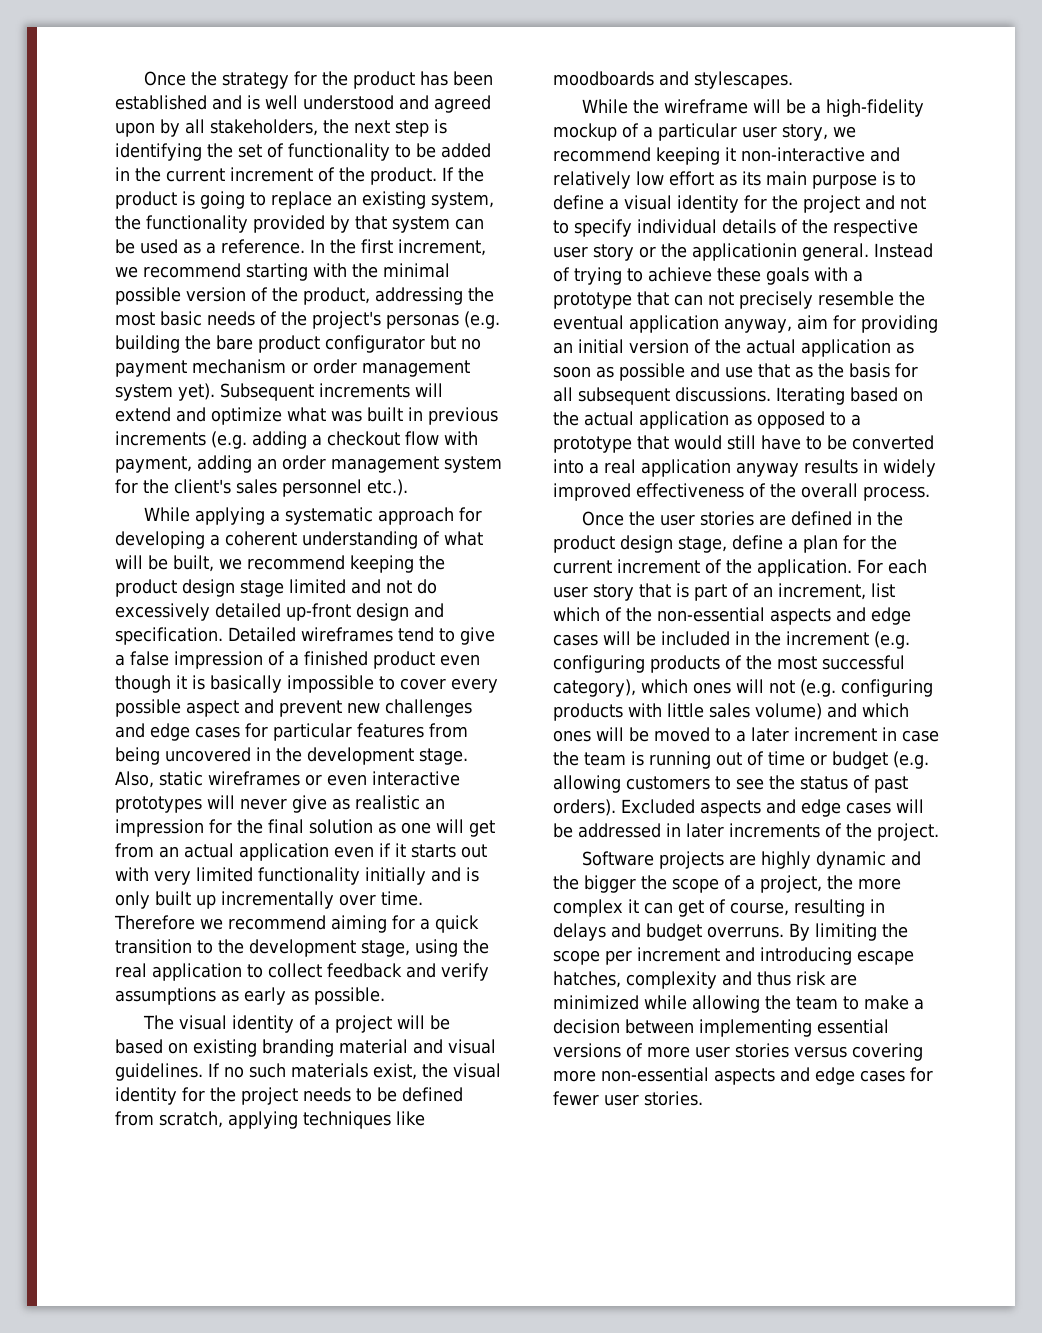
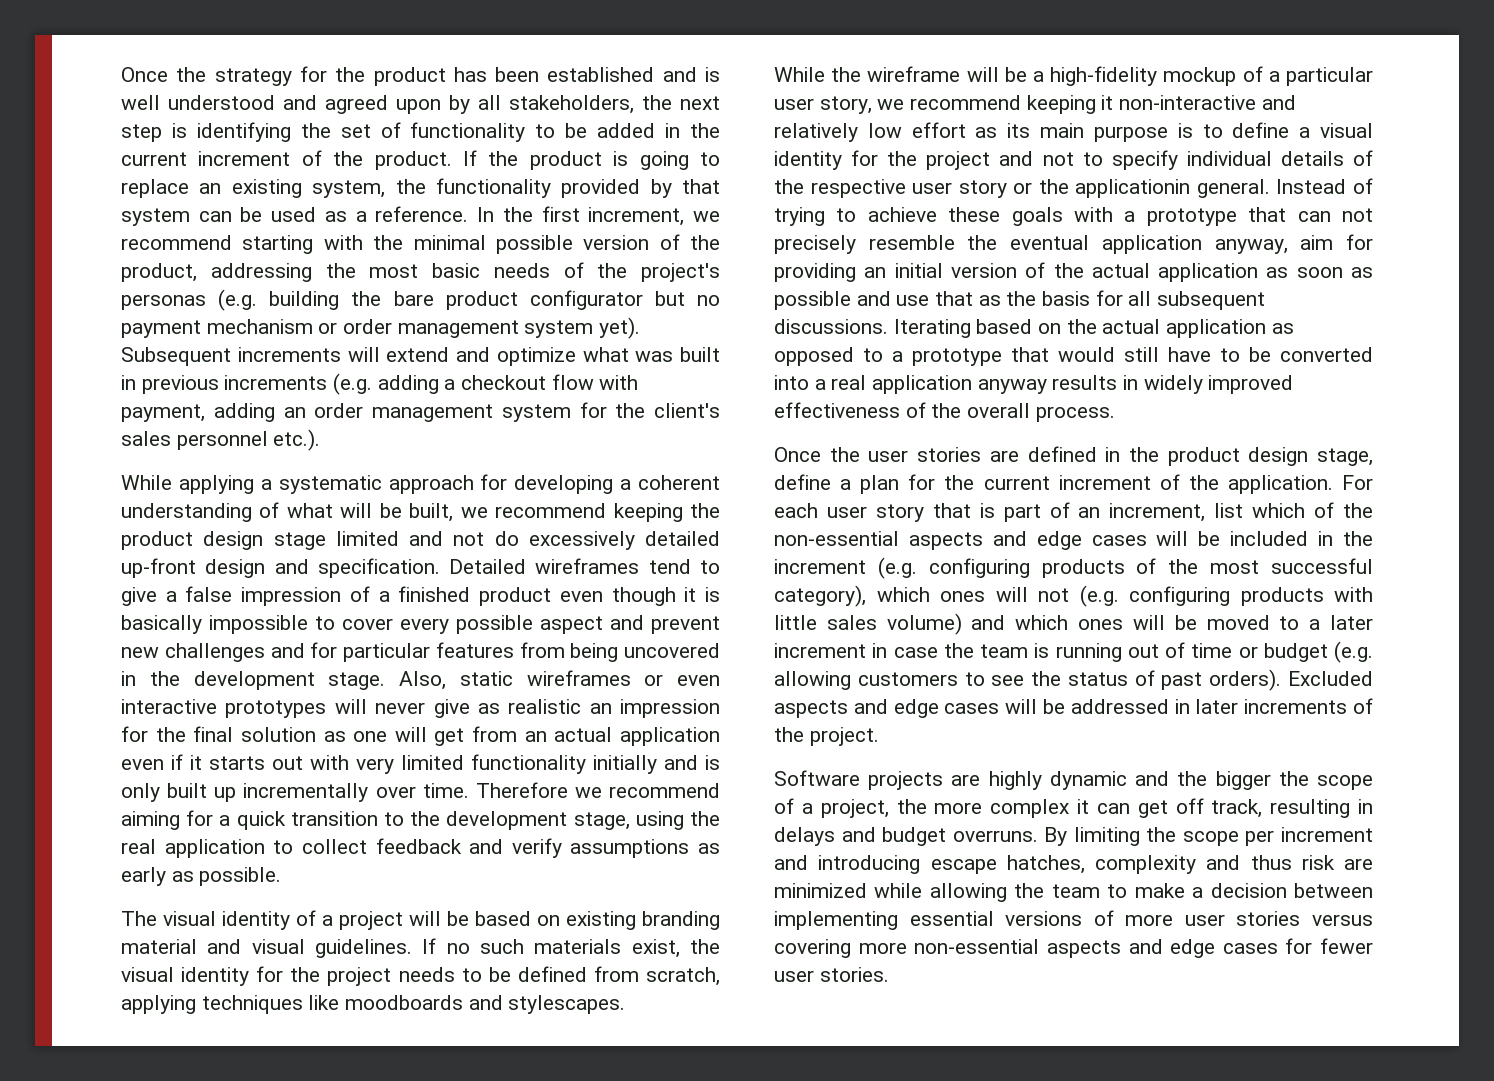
[150,723,240,741] edge cases -> (305, 650) none
[709,899,789,916] of course, -> [1175,798,1263,818] off track,

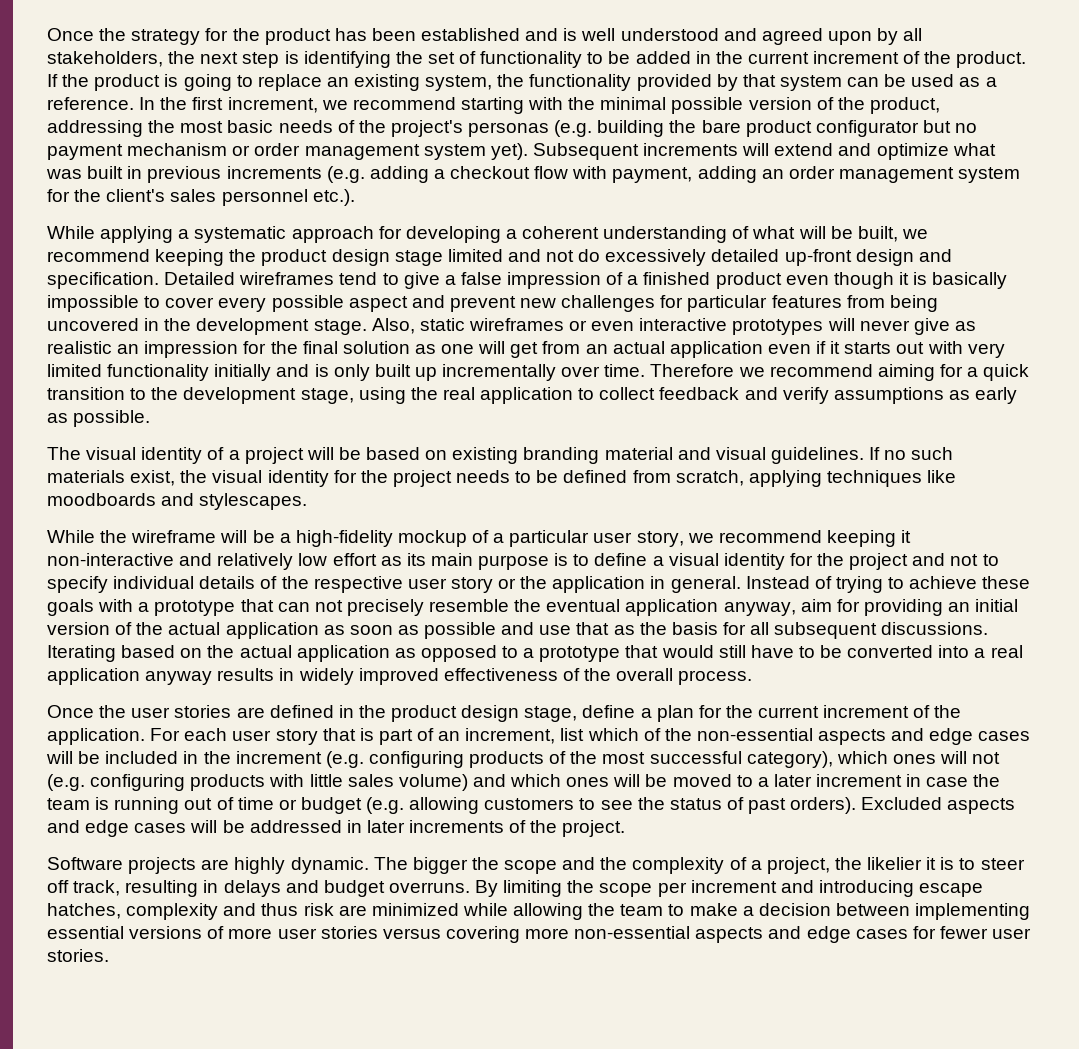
[270,643,305,658] and -> (656, 303) none
[1075,179,1191,198] applicationin -> [552,576,666,593] application in
[1049,771,1373,790] [774,798,1168,818] dynamic and the bigger the scope of a project, the more complex it can get -> [290,857,1025,874] dynamic. The bigger the scope and the complexity of a project, the likelier it is to steer

